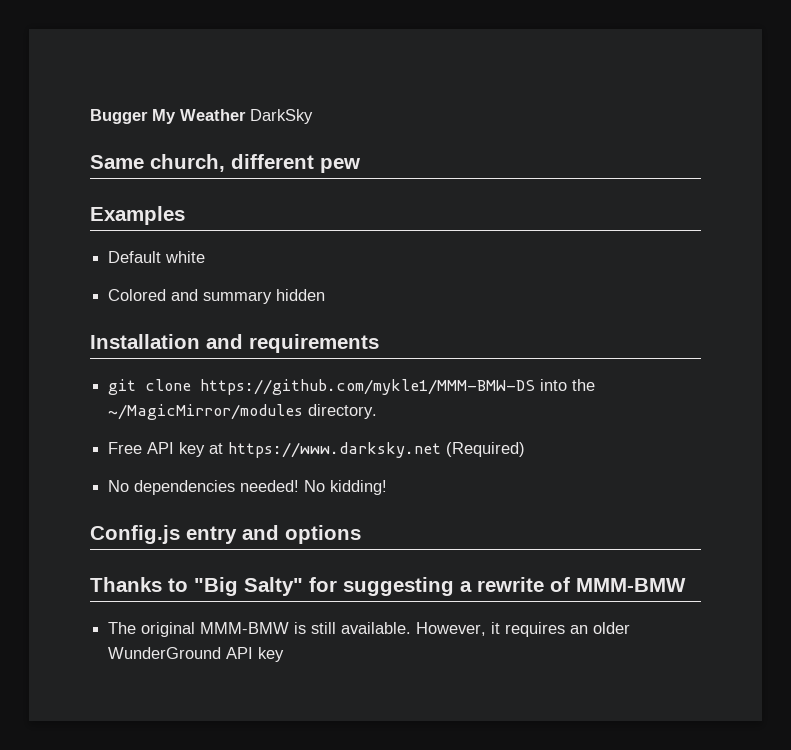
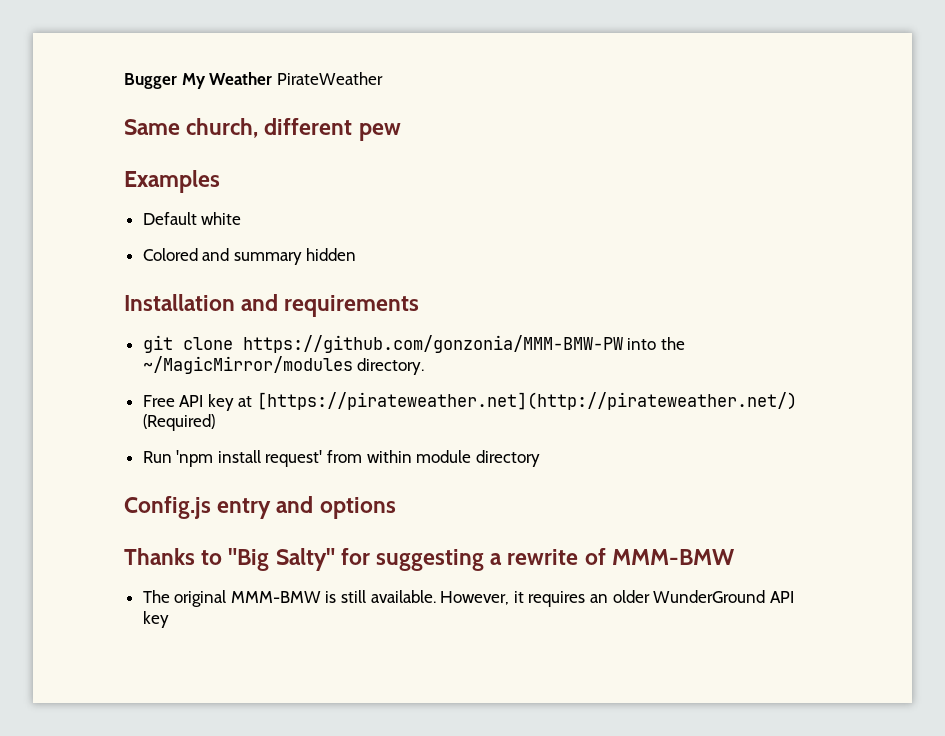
[250,109,313,124] DarkSky -> [276,72,383,85] PirateWeather
[200,379,536,395] https://github.com/mykle1/MMM-BMW-DS -> [242,335,623,353] https://github.com/gonzonia/MMM-BMW-PW
[228,442,442,458] https://www.darksky.net -> [257,392,798,410] [https://pirateweather.net](http://pirateweather.net/)
[108,480,388,495] No dependencies needed! No kidding! -> [142,450,540,467] Run 'npm install request' from within module directory

